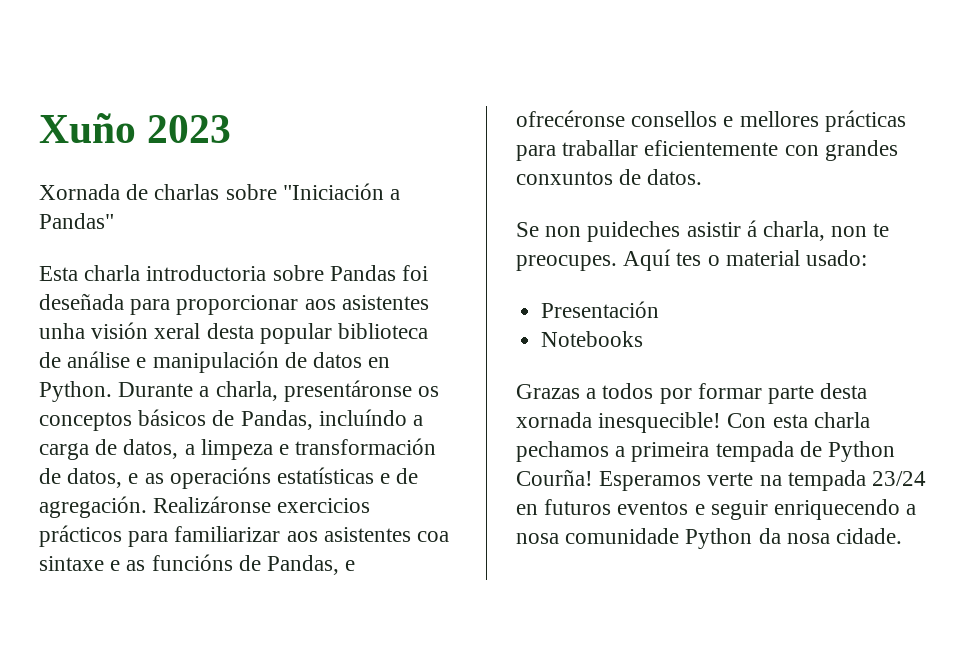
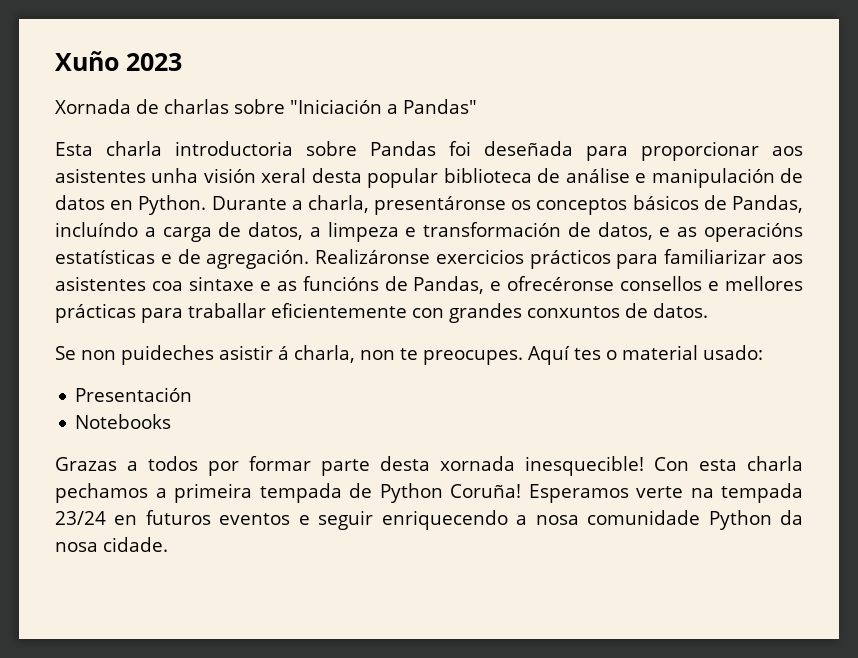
[516,469,593,486] Courña! -> [450,484,521,498] Coruña!

